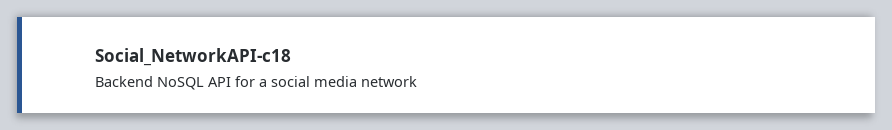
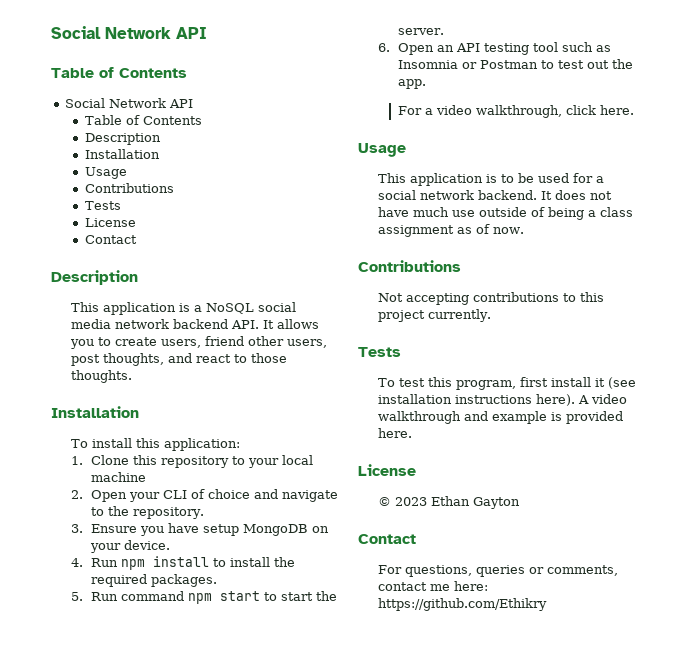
[95,48,291,66] [95,76,417,90] Social_NetworkAPI-c18 // Backend NoSQL API for a social media network -> [51,26,207,39] [51,67,187,78] [64,98,193,108] [84,115,202,125] [84,133,161,145] [84,149,160,159] [84,167,127,179] [84,183,174,193] [84,201,121,210] [84,218,136,227] [84,235,137,244] [51,270,138,285] [70,302,296,315] [70,319,319,329] [69,336,327,349] [70,353,287,366] [70,370,132,383] [51,406,139,418] [70,438,240,451] [70,455,313,468] [90,472,146,482] [70,489,338,502] [90,506,204,519] [70,523,329,536] [89,540,170,553] [70,556,295,570] [90,574,217,587] [70,591,337,604] [397,28,444,35] [377,42,611,55] [397,59,633,69] [397,79,426,89] [397,105,634,118] [358,143,406,157] [377,173,604,186] [377,190,612,200] [377,207,633,220] [377,224,524,237] [358,260,461,272] [377,292,604,305] [377,309,491,322] [358,347,401,357] [377,377,636,390] [377,394,627,406] [377,411,623,424] [377,428,412,438] [358,464,416,476] [377,496,520,509] [358,534,416,544] [377,565,618,577] [377,581,488,591] [377,598,547,611] Social Network API // Table of Contents // Social Network API // Table of Contents // Description // Installation // Usage // Contributions // Tests // License // Contact // Description // This application is a NoSQL social media network backend API. It allows you to create users, friend other users, post thoughts, and react to those thoughts. // Installation // To install this application: // 1. Clone this repository to your local machine // 2. Open your CLI of choice and navigate to the repository. // 3. Ensure you have setup MongoDB on your device. // 4. Run npm install to install the required packages. // 5. Run command npm start to start the server. // 6. Open an API testing tool such as Insomnia or Postman to test out the app. // For a video walkthrough, click here. // Usage // This application is to be used for a social network backend. It does not have much use outside of being a class assignment as of now. // Contributions // Not accepting contributions to this project currently. // Tests // To test this program, first install it (see installation instructions here). A video walkthrough and example is provided here. // License // © 2023 Ethan Gayton // Contact // For questions, queries or comments, contact me here: https://github.com/Ethikry

